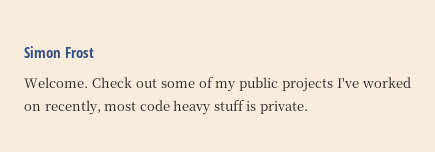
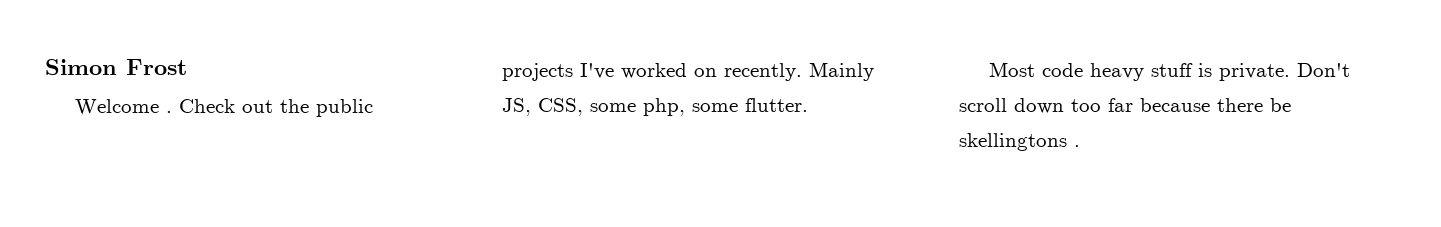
[24,77,237,92] Welcome. Check out some of my -> [75,99,310,115] Welcome . Check out the
[44,100,137,115] recently, most -> [724,62,874,81] [502,98,808,116] [989,62,1036,77] recently. Mainly JS, CSS, some php, some flutter. // Most
(308, 107) none -> [1297,63,1351,77] [959,98,1291,114] [959,133,1080,151] Don't scroll down too far because there be skellingtons .

